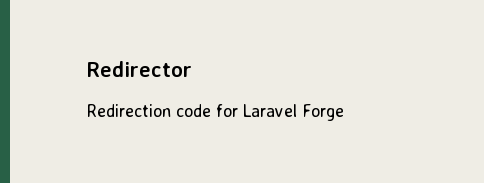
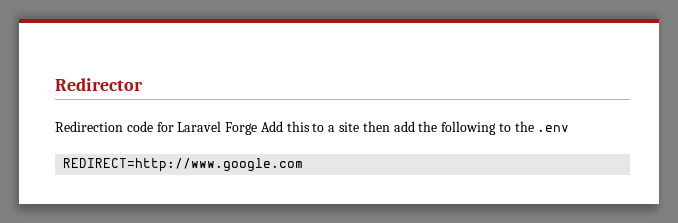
(344, 112) none -> [260,121,570,135] [63,158,304,172] Add this to a site then add the following to the .env // REDIRECT=http://www.google.com

